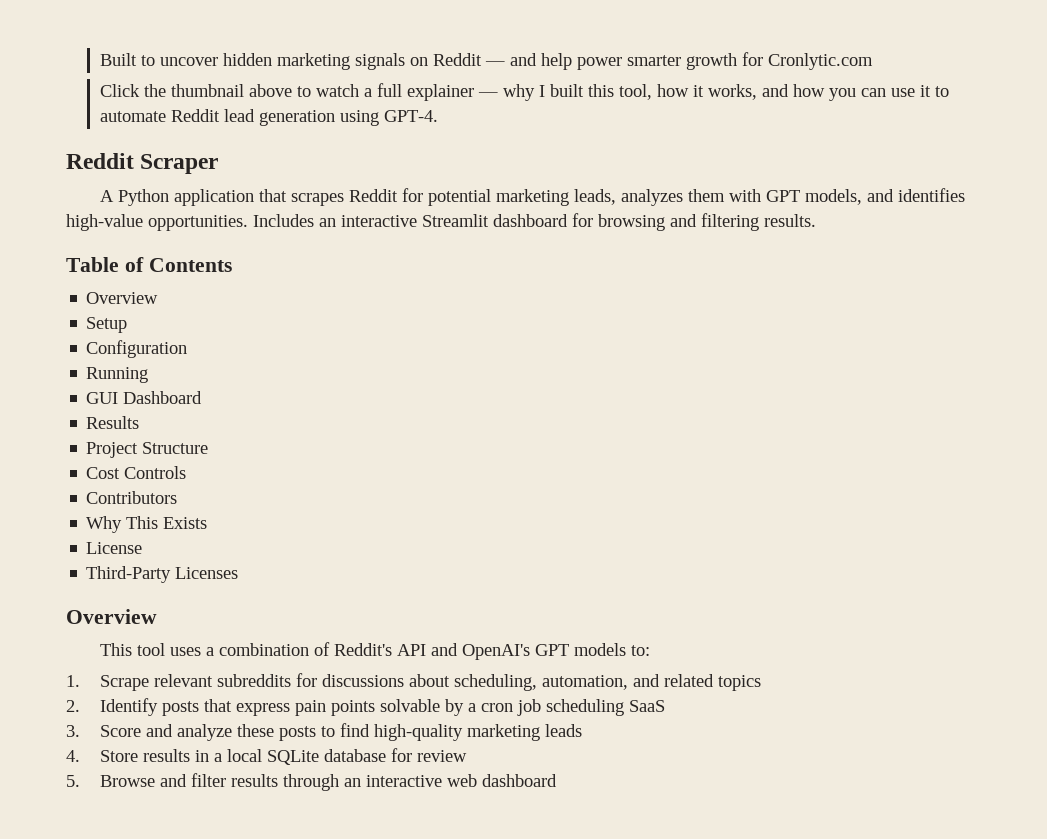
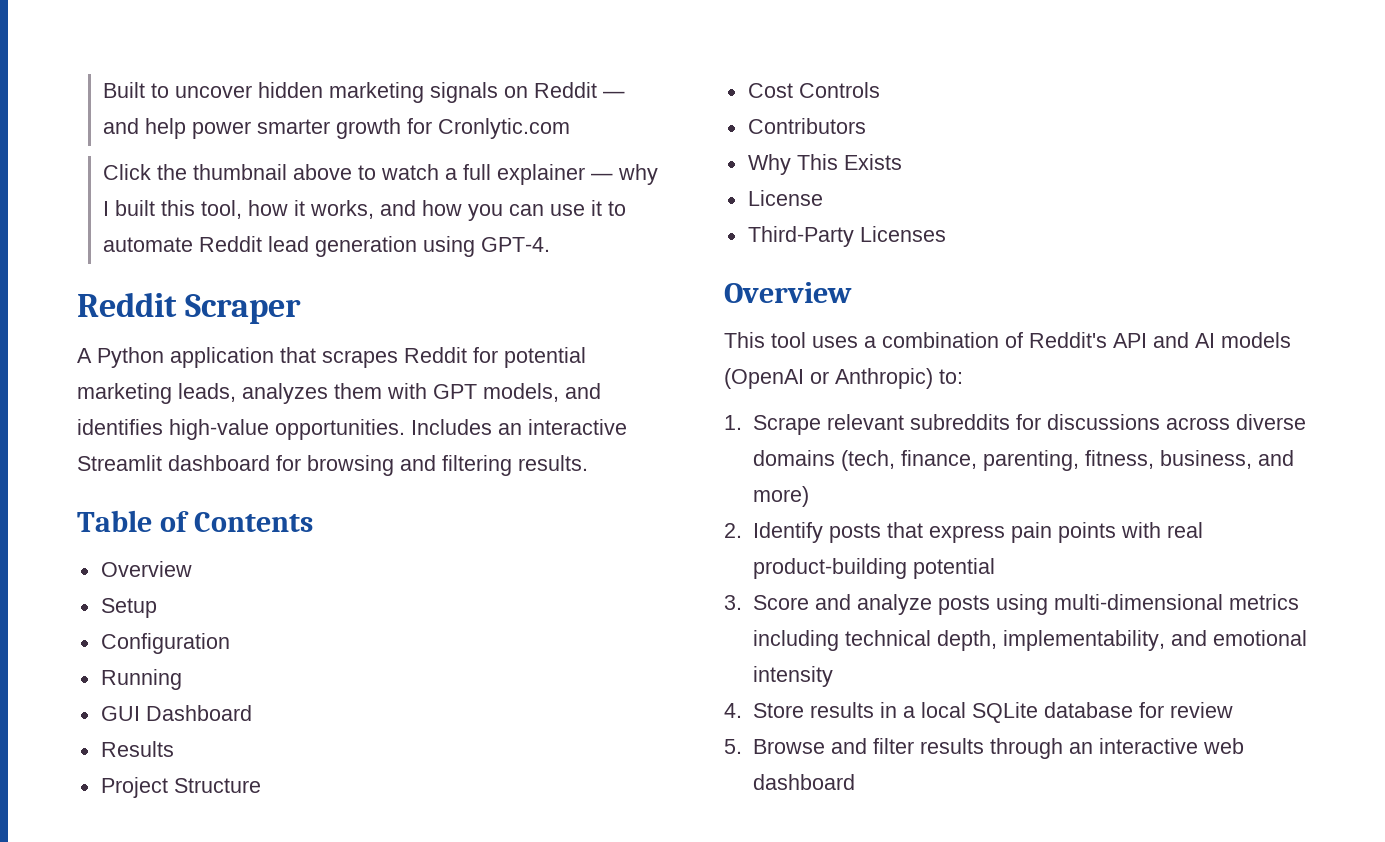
[461,643,626,660] OpenAI's GPT models -> [1195,332,1291,348] [724,368,933,389] AI models (OpenAI or Anthropic)
[408,674,761,691] about scheduling, automation, and related topics -> [1165,414,1306,430] [752,450,1294,471] [752,486,809,507] across diverse domains (tech, finance, parenting, fitness, business, and more)
[379,699,665,716] [66,723,582,741] solvable by a cron job scheduling SaaS // 3. Score and analyze these posts to find high-quality marketing leads -> [1120,522,1203,538] [752,558,995,579] [724,594,1299,615] [752,630,1307,651] [752,666,833,687] with real product-building potential // 3. Score and analyze posts using multi-dimensional metrics including technical depth, implementability, and emotional intensity

